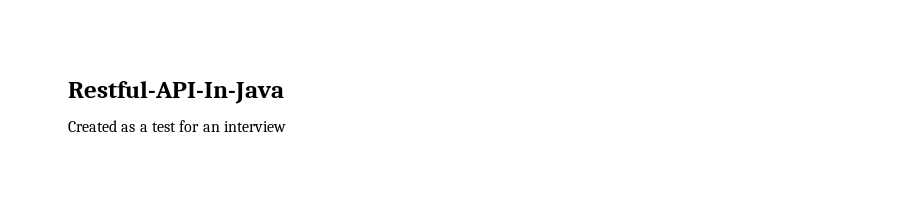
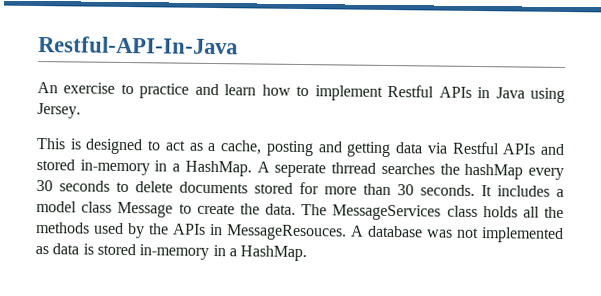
[68,120,286,132] Created as a test for an interview -> [37,82,565,103] [37,103,81,119] [36,138,565,158] [36,159,564,180] [36,180,564,197] [36,201,565,221] [36,222,564,243] [35,243,308,262] An exercise to practice and learn how to implement Restful APIs in Java using Jersey. // This is designed to act as a cache, posting and getting data via Restful APIs and stored in-memory in a HashMap. A seperate thrread searches the hashMap every 30 seconds to delete documents stored for more than 30 seconds. It includes a model class Message to create the data. The MessageServices class holds all the methods used by the APIs in MessageResouces. A database was not implemented as data is stored in-memory in a HashMap.

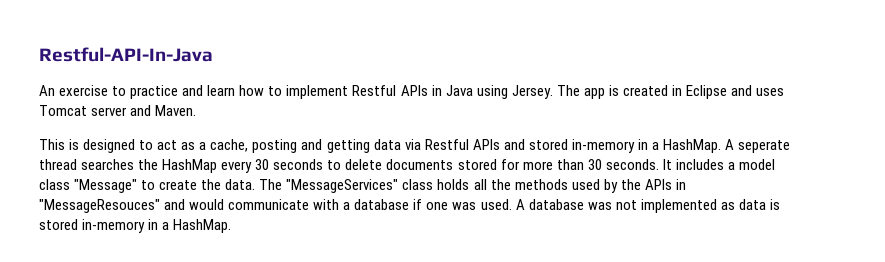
(81, 111) none -> [556,85,785,99] [39,105,197,116] The app is created in Eclipse and uses Tomcat server and Maven.
[331,162,377,174] thrread -> [39,159,77,170] thread
[464,163,524,180] hashMap -> [162,159,218,173] HashMap
[117,201,174,218] Message -> [74,179,138,193] "Message"
[332,204,442,221] MessageServices -> [286,179,399,193] "MessageServices"
[226,224,347,241] MessageResouces. -> [39,199,512,213] "MessageResouces" and would communicate with a database if one was used.

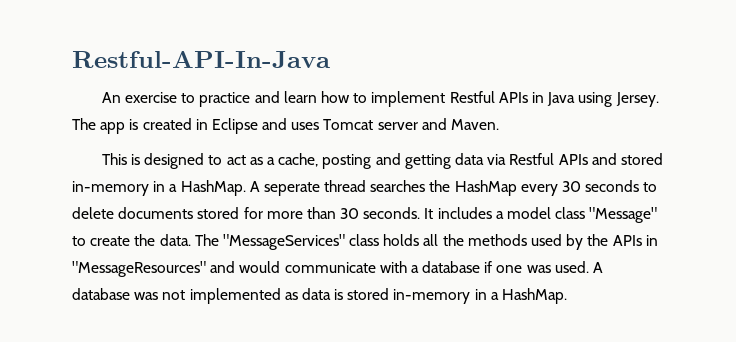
[39,199,160,213] "MessageResouces" -> [72,261,206,277] "MessageResources"

